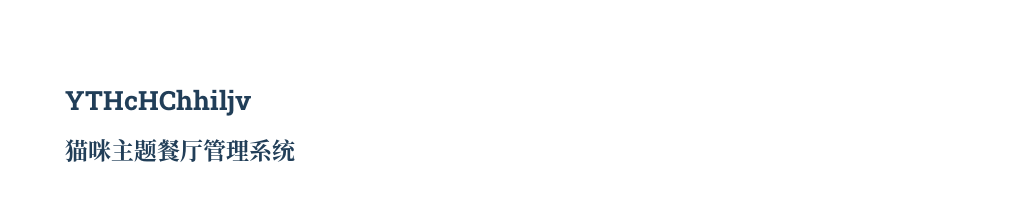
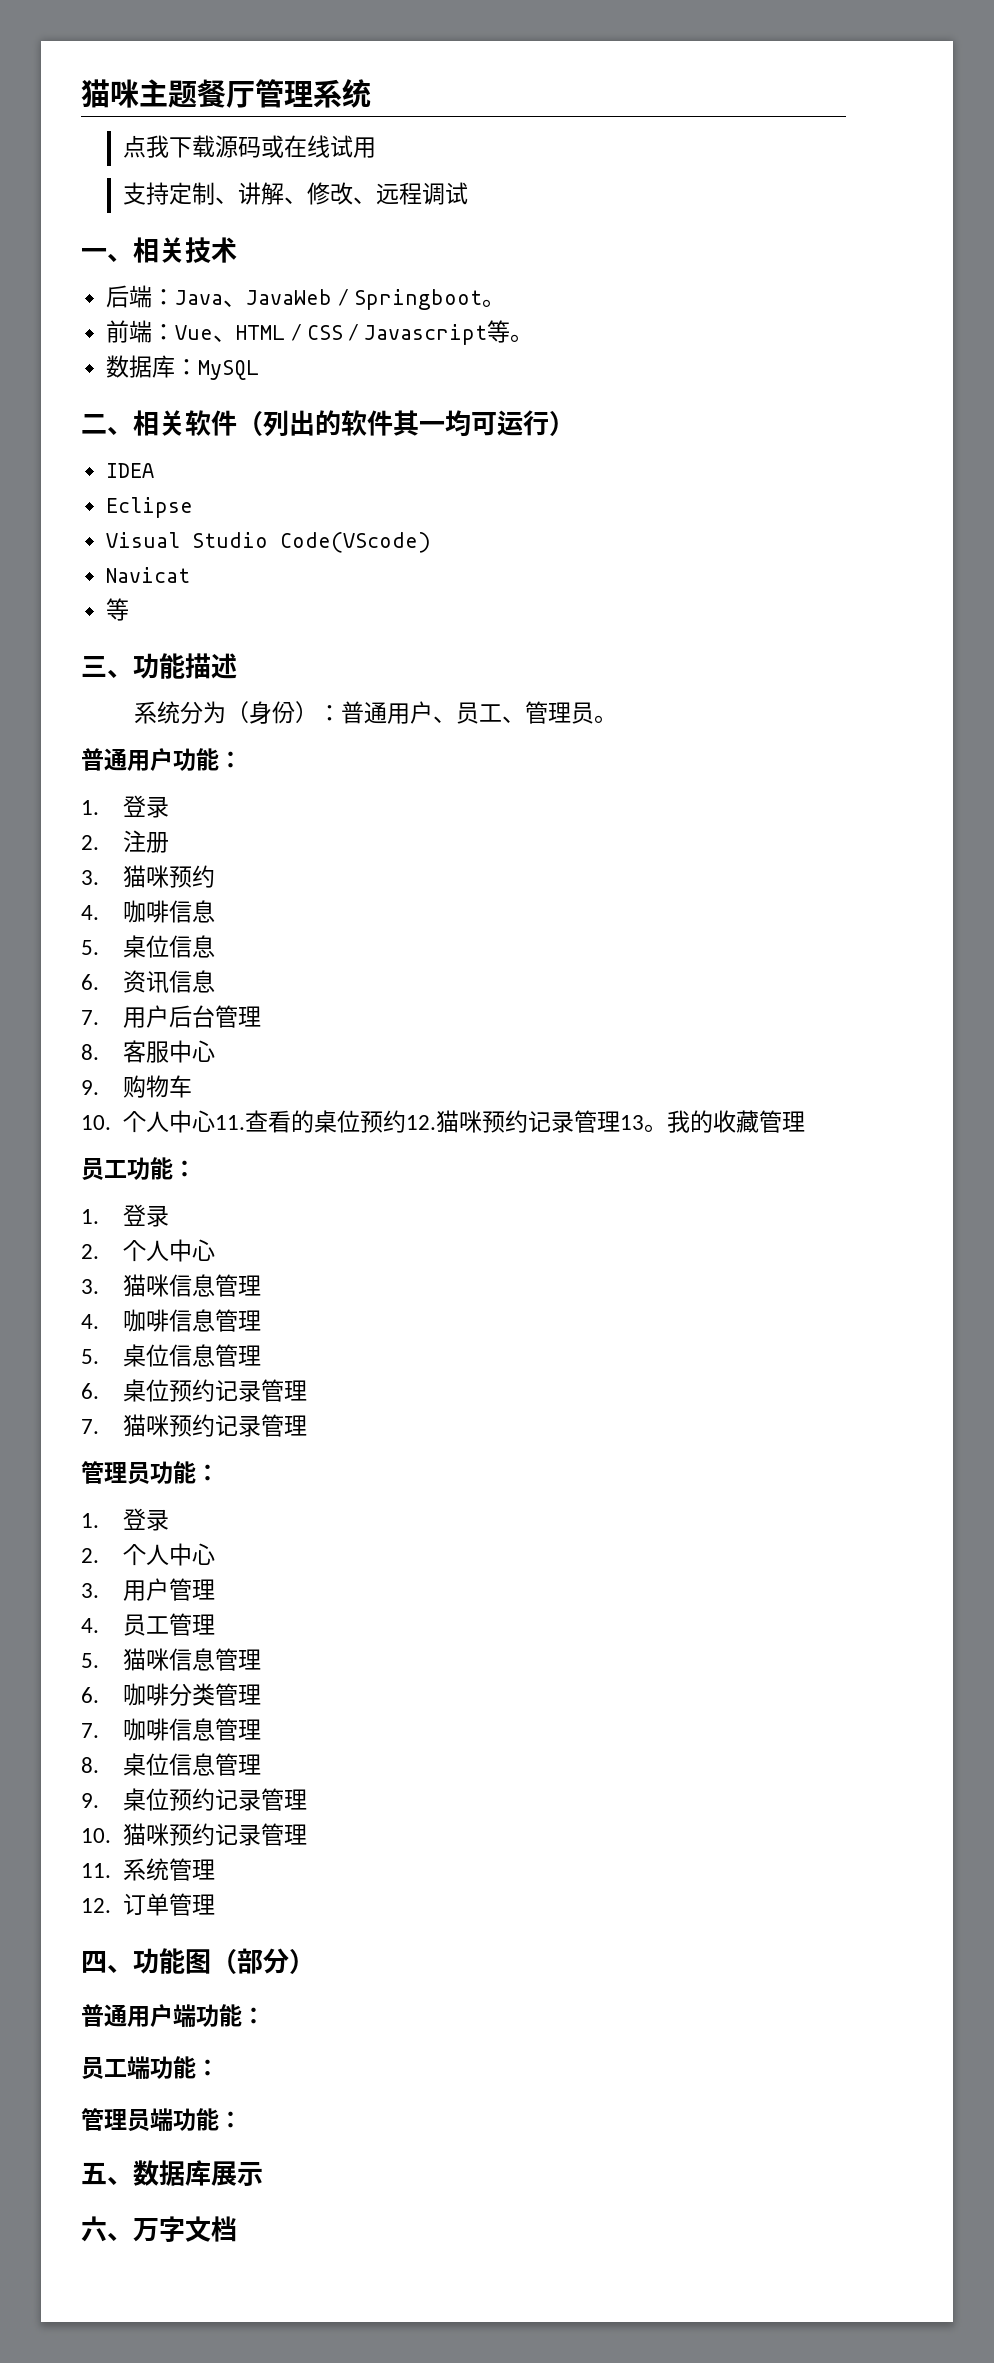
[65,89,251,116] YTHcHChhiljv // -> (81, 93) none
(297, 150) none -> [123,135,377,158] [123,182,469,205] [81,237,237,263] [106,285,505,310] [106,320,534,345] [106,355,260,380] [81,410,575,437] [106,463,155,478] [106,497,194,518] [106,532,432,553] [106,567,191,583] [106,598,130,621] [81,653,237,679] [134,701,618,724] [81,748,242,771] [81,795,170,818] [81,830,170,853] [81,865,216,888] [81,900,216,923] [81,935,216,958] [81,970,216,994] [81,1005,262,1028] [81,1040,216,1063] [81,1075,193,1098] [81,1110,806,1133] [81,1157,196,1180] [81,1204,170,1227] [81,1239,216,1262] [81,1274,262,1297] [81,1309,262,1332] [81,1344,262,1367] [81,1379,308,1402] [81,1414,308,1437] [81,1461,219,1484] [81,1508,170,1531] [81,1543,216,1566] [81,1578,216,1601] [81,1613,216,1636] [81,1648,262,1671] [81,1683,262,1706] [81,1718,262,1741] [81,1753,262,1776] [81,1788,308,1811] [81,1823,308,1846] [81,1858,216,1881] [81,1893,216,1916] [81,1948,315,1974] [81,2004,265,2028] [81,2056,219,2080] [81,2108,242,2132] [81,2160,263,2186] [81,2216,237,2242] // 点我下载源码或在线试用 // 支持定制、讲解、修改、远程调试 // 一、相关技术 // 后端：Java、JavaWeb / Springboot。 // 前端：Vue、HTML / CSS / Javascript等。 // 数据库：MySQL // 二、相关软件（列出的软件其一均可运行） // IDEA // Eclipse // Visual Studio Code(VScode) // Navicat // 等 // 三、功能描述 // 系统分为（身份）：普通用户、员工、管理员。 // 普通用户功能： // 1.登录 // 2.注册 // 3.猫咪预约 // 4.咖啡信息 // 5.桌位信息 // 6.资讯信息 // 7.用户后台管理 // 8.客服中心 // 9.购物车 // 10.个人中心11.查看的桌位预约12.猫咪预约记录管理13。我的收藏管理 // 员工功能： // 1.登录 // 2.个人中心 // 3.猫咪信息管理 // 4.咖啡信息管理 // 5.桌位信息管理 // 6.桌位预约记录管理 // 7.猫咪预约记录管理 // 管理员功能： // 1.登录 // 2.个人中心 // 3.用户管理 // 4.员工管理 // 5.猫咪信息管理 // 6.咖啡分类管理 // 7.咖啡信息管理 // 8.桌位信息管理 // 9.桌位预约记录管理 // 10.猫咪预约记录管理 // 11.系统管理 // 12.订单管理 // 四、功能图（部分） // 普通用户端功能： // 员工端功能： // 管理员端功能： // 五、数据库展示 // 六、万字文档

